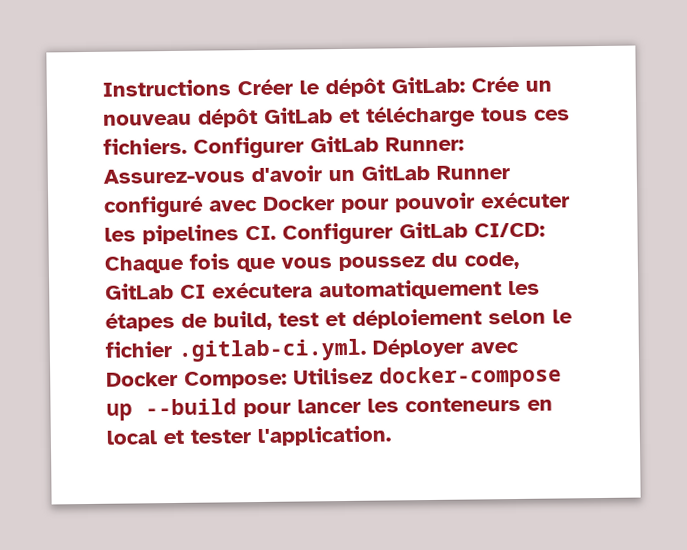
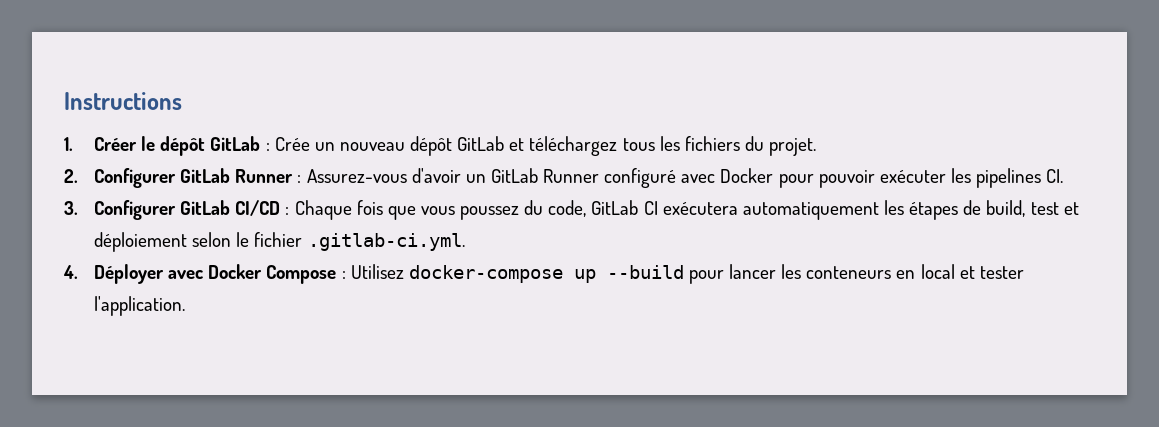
(231, 88) none -> [64,137,73,151] // 1.
[391,76,465,94] GitLab: -> [210,136,270,151] GitLab :
[366,105,570,128] [103,135,464,159] télécharge tous ces fichiers. Configurer GitLab Runner: -> [529,136,817,156] [64,168,302,188] téléchargez tous les fichiers du projet. // 2. Configurer GitLab Runner :
[282,221,545,245] Configurer GitLab CI/CD: -> [64,200,290,220] // 3. Configurer GitLab CI/CD :
(366, 350) none -> [63,265,78,279] // 4.
[184,370,287,389] Compose: -> [266,265,346,284] Compose :

